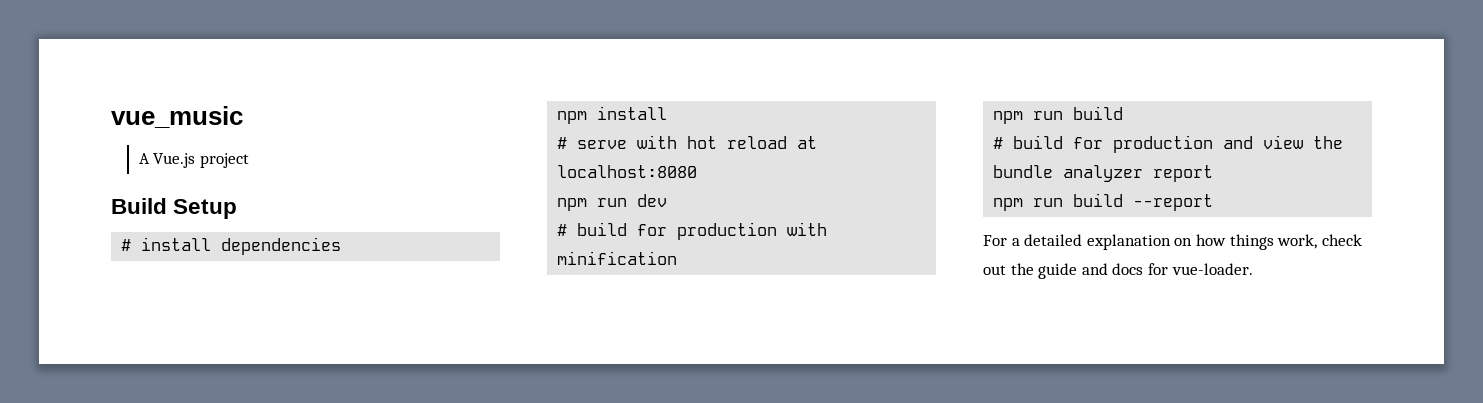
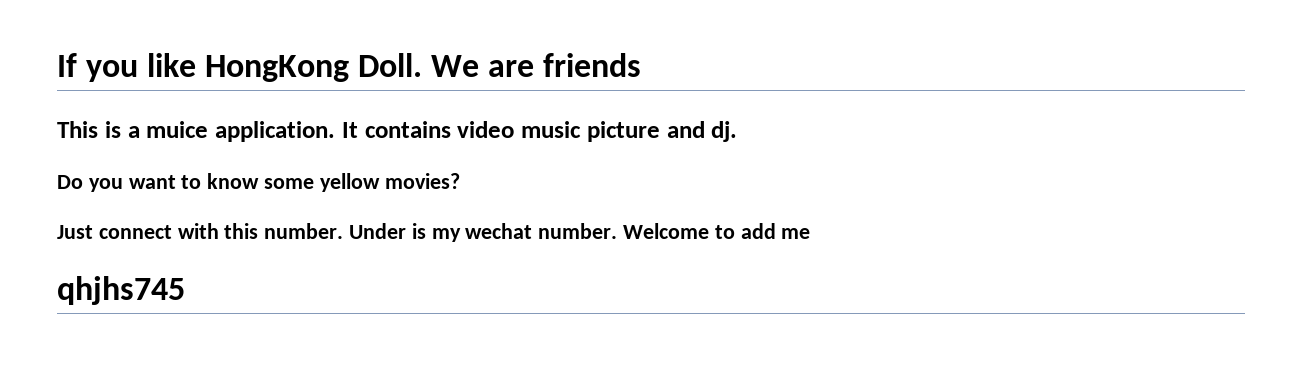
[111,106,243,128] [138,153,250,168] [111,198,238,219] [121,237,342,255] [557,106,668,124] [557,135,818,149] [557,165,698,178] [557,194,668,211] [557,222,828,240] [557,251,678,265] [993,106,1124,124] [993,135,1344,153] [993,165,1214,182] [993,193,1214,211] [983,234,1362,250] [983,263,1253,279] vue_music // A Vue.js project // Build Setup // # install dependencies // npm install // # serve with hot reload at localhost:8080 // npm run dev // # build for production with minification // npm run build // # build for production and view the bundle analyzer report // npm run build --report // For a detailed explanation on how things work, check out the guide and docs for vue-loader. -> [57,53,642,82] [57,121,738,142] [57,173,460,192] [57,223,811,242] [57,276,185,305] If you like HongKong Doll. We are friends // This is a muice application. It contains video music picture and dj. // Do you want to know some yellow movies? // Just connect with this number. Under is my wechat number. Welcome to add me // qhjhs745

